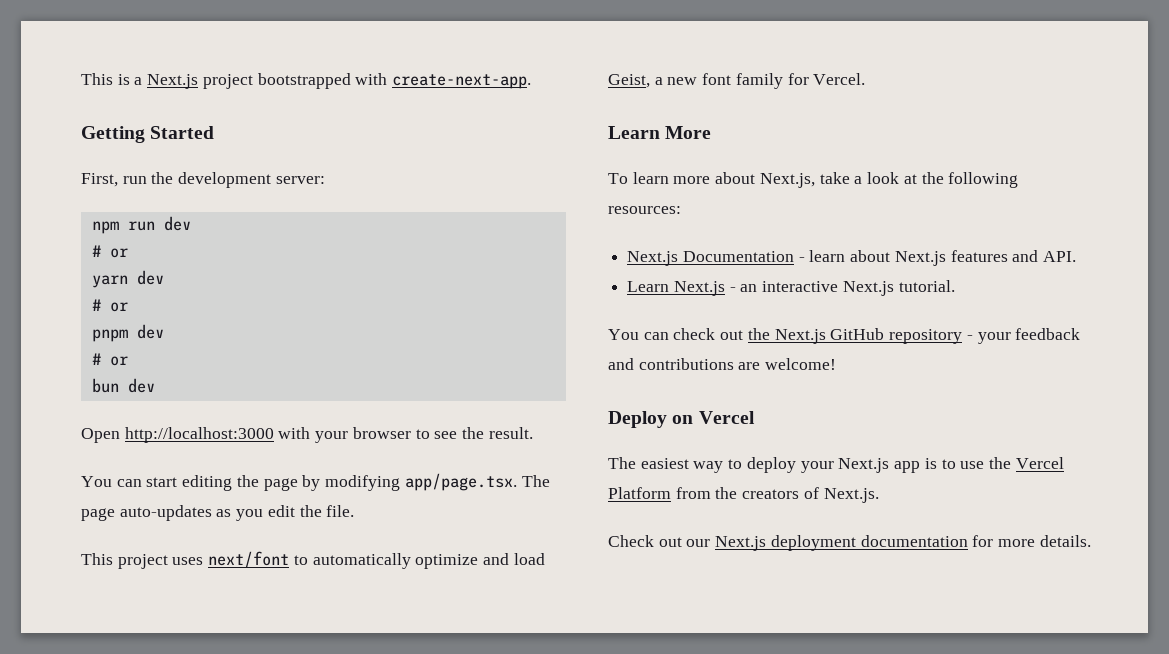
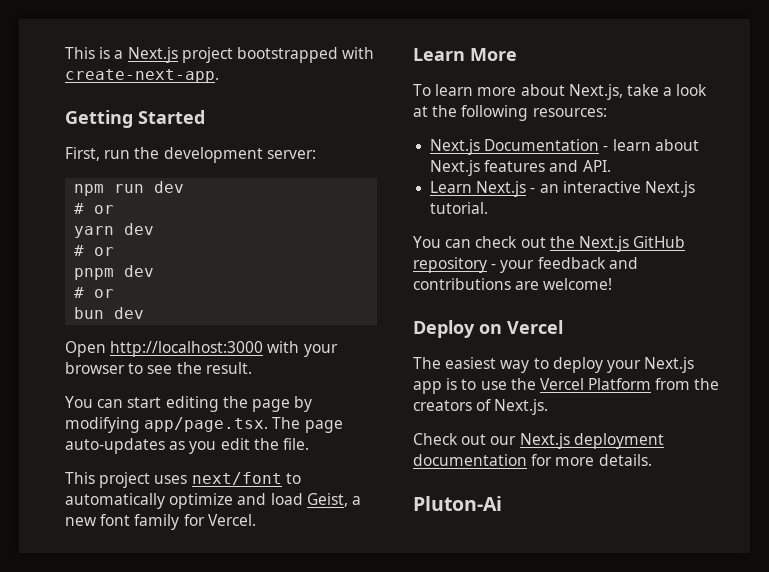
(1091, 541) none -> [413,496,502,511] // Pluton-Ai

